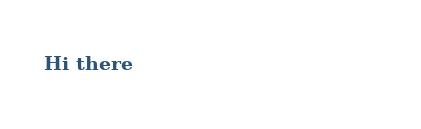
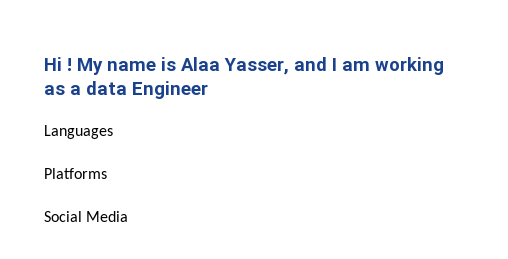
[76,56,133,70] there -> [67,57,444,75] [44,81,208,99] [44,125,113,139] [44,168,107,179] [44,211,129,222] ! My name is Alaa Yasser, and I am working as a data Engineer // Languages // Platforms // Social Media

